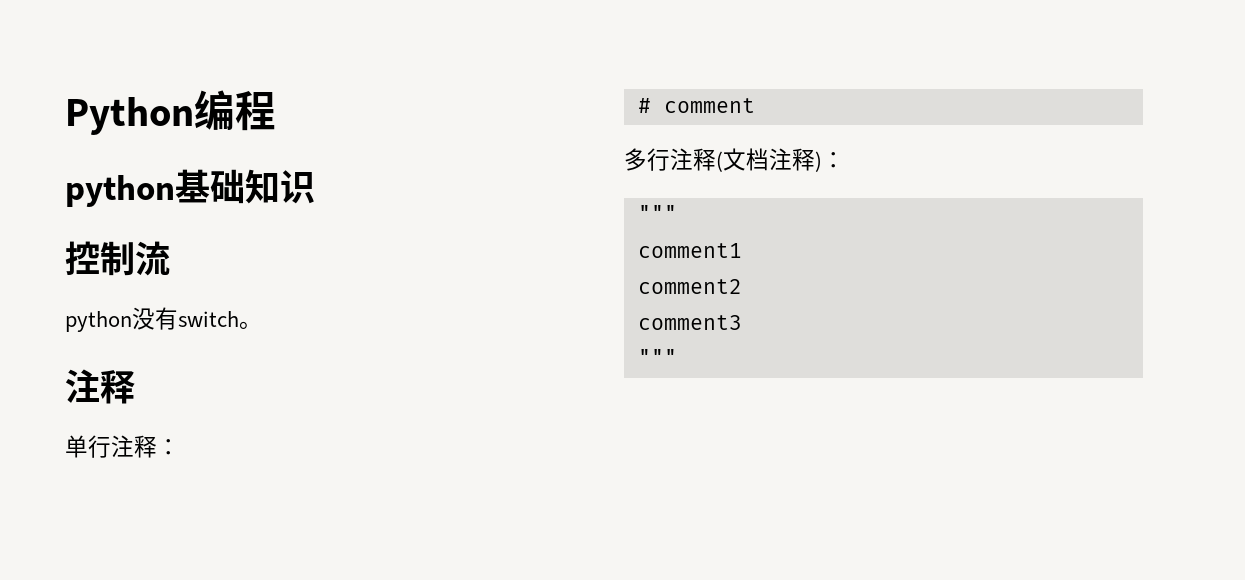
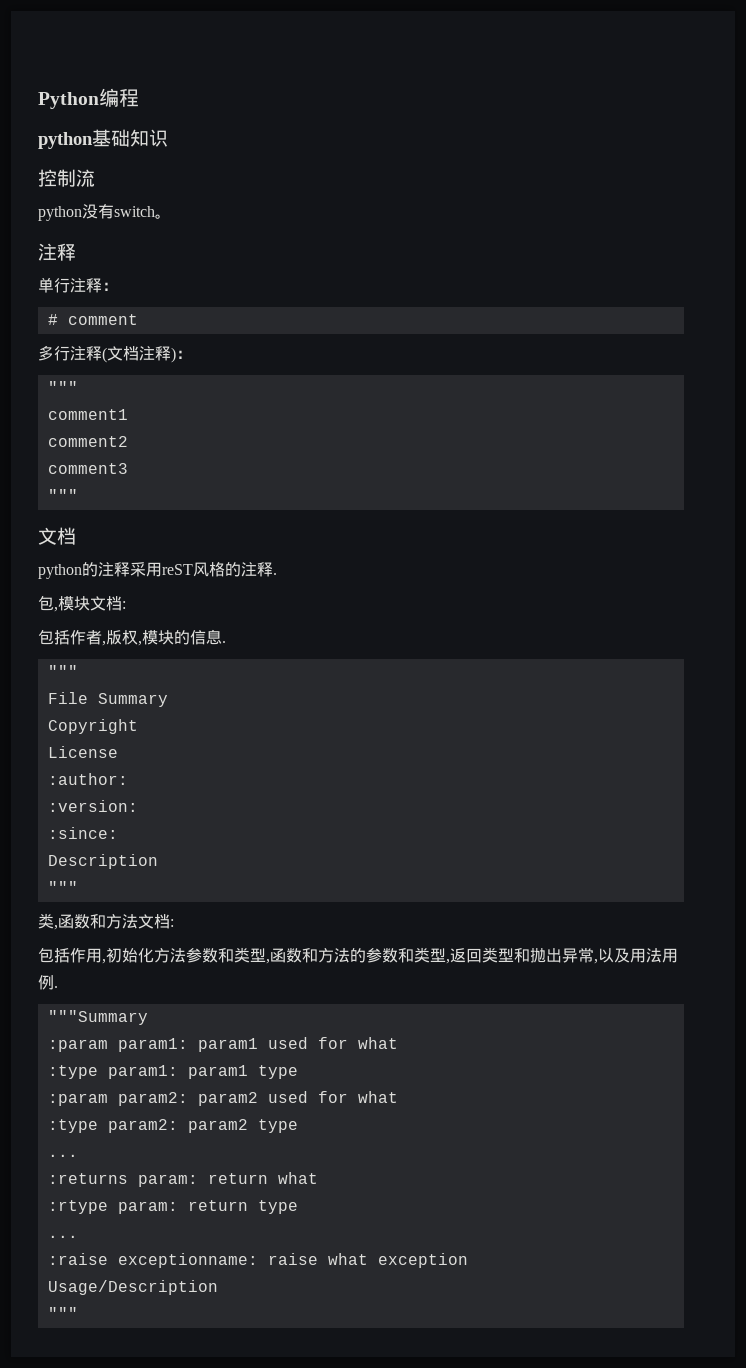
(677, 357) none -> [38,527,76,545] [38,562,277,579] [38,595,126,612] [38,629,226,646] [47,665,78,677] [47,692,168,707] [47,719,138,734] [47,746,118,758] [47,773,128,785] [47,800,138,812] [47,827,118,839] [47,854,158,869] [47,881,78,893] [38,913,174,930] [38,947,678,964] [38,975,58,990] [47,1010,148,1025] [47,1037,398,1052] [47,1065,298,1079] [47,1091,398,1106] [47,1119,298,1133] [47,1154,78,1157] [47,1172,318,1187] [47,1200,298,1214] [47,1235,78,1238] [47,1253,468,1268] [47,1280,218,1295] [47,1307,78,1319] // 文档 // python的注释采用reST风格的注释. // 包,模块文档: // 包括作者,版权,模块的信息. // """ // File Summary // Copyright // License // :author: // :version: // :since: // Description // """ // 类,函数和方法文档: // 包括作用,初始化方法参数和类型,函数和方法的参数和类型,返回类型和抛出异常,以及用法用例. // """Summary // :param param1: param1 used for what // :type param1: param1 type // :param param2: param2 used for what // :type param2: param2 type // ... // :returns param: return what // :rtype param: return type // ... // :raise exceptionname: raise what exception // Usage/Description // """

